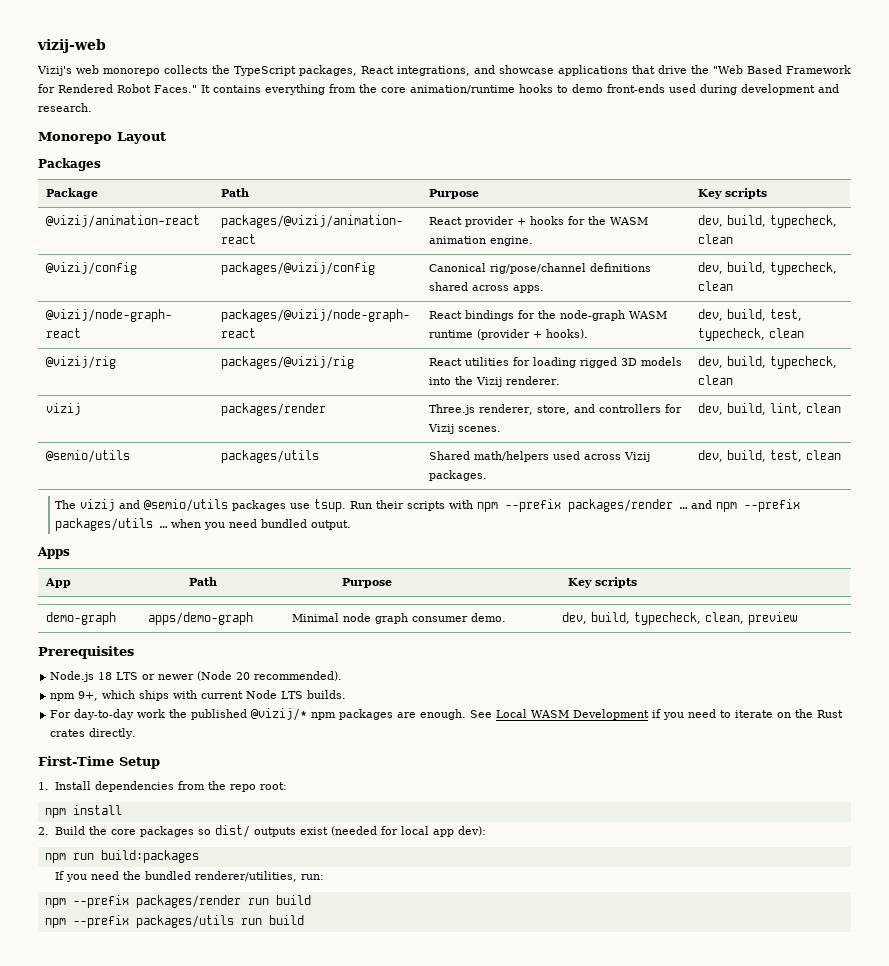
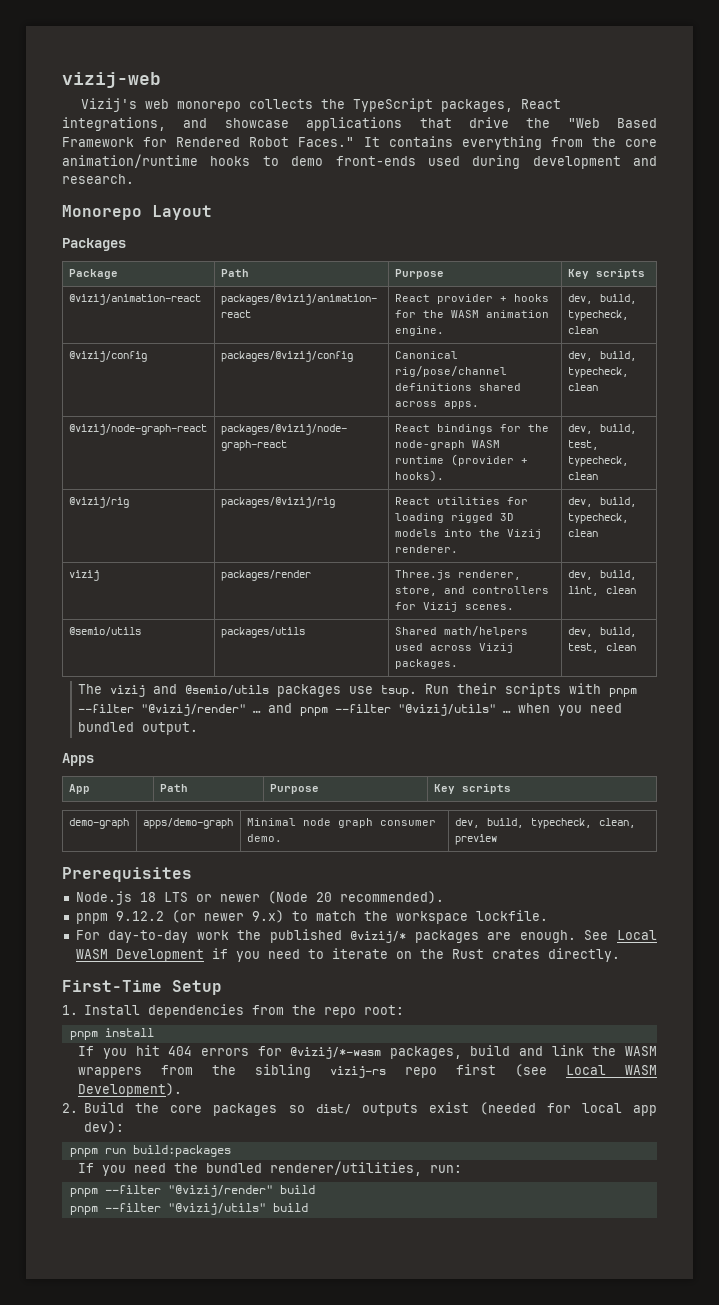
[477,499,801,512] [55,518,154,531] npm --prefix packages/render … and npm --prefix packages/utils -> [609,688,638,697] [78,703,497,716] pnpm --filter "@vizij/render" … and pnpm --filter "@vizij/utils"
[50,690,347,701] npm 9+, which ships with current Node LTS builds. -> [75,910,548,924] pnpm 9.12.2 (or newer 9.x) to match the workspace lockfile.
[311,712,337,720] npm -> (407, 937) none
[44,808,66,818] npm -> [69,1031,98,1040] pnpm
(122, 810) none -> [78,1045,657,1059] [78,1064,657,1078] [78,1083,183,1097] // If you hit 404 errors for @vizij/*-wasm packages, build and link the WASM wrappers from the sibling vizij-rs repo first (see Local WASM Development).
[44,853,66,863] npm -> [69,1148,98,1157] pnpm
[44,895,311,908] [44,915,262,928] npm --prefix packages/render run build // npm --prefix packages/utils run -> [69,1185,315,1197] [69,1203,266,1215] pnpm --filter "@vizij/render" build // pnpm --filter "@vizij/utils"

